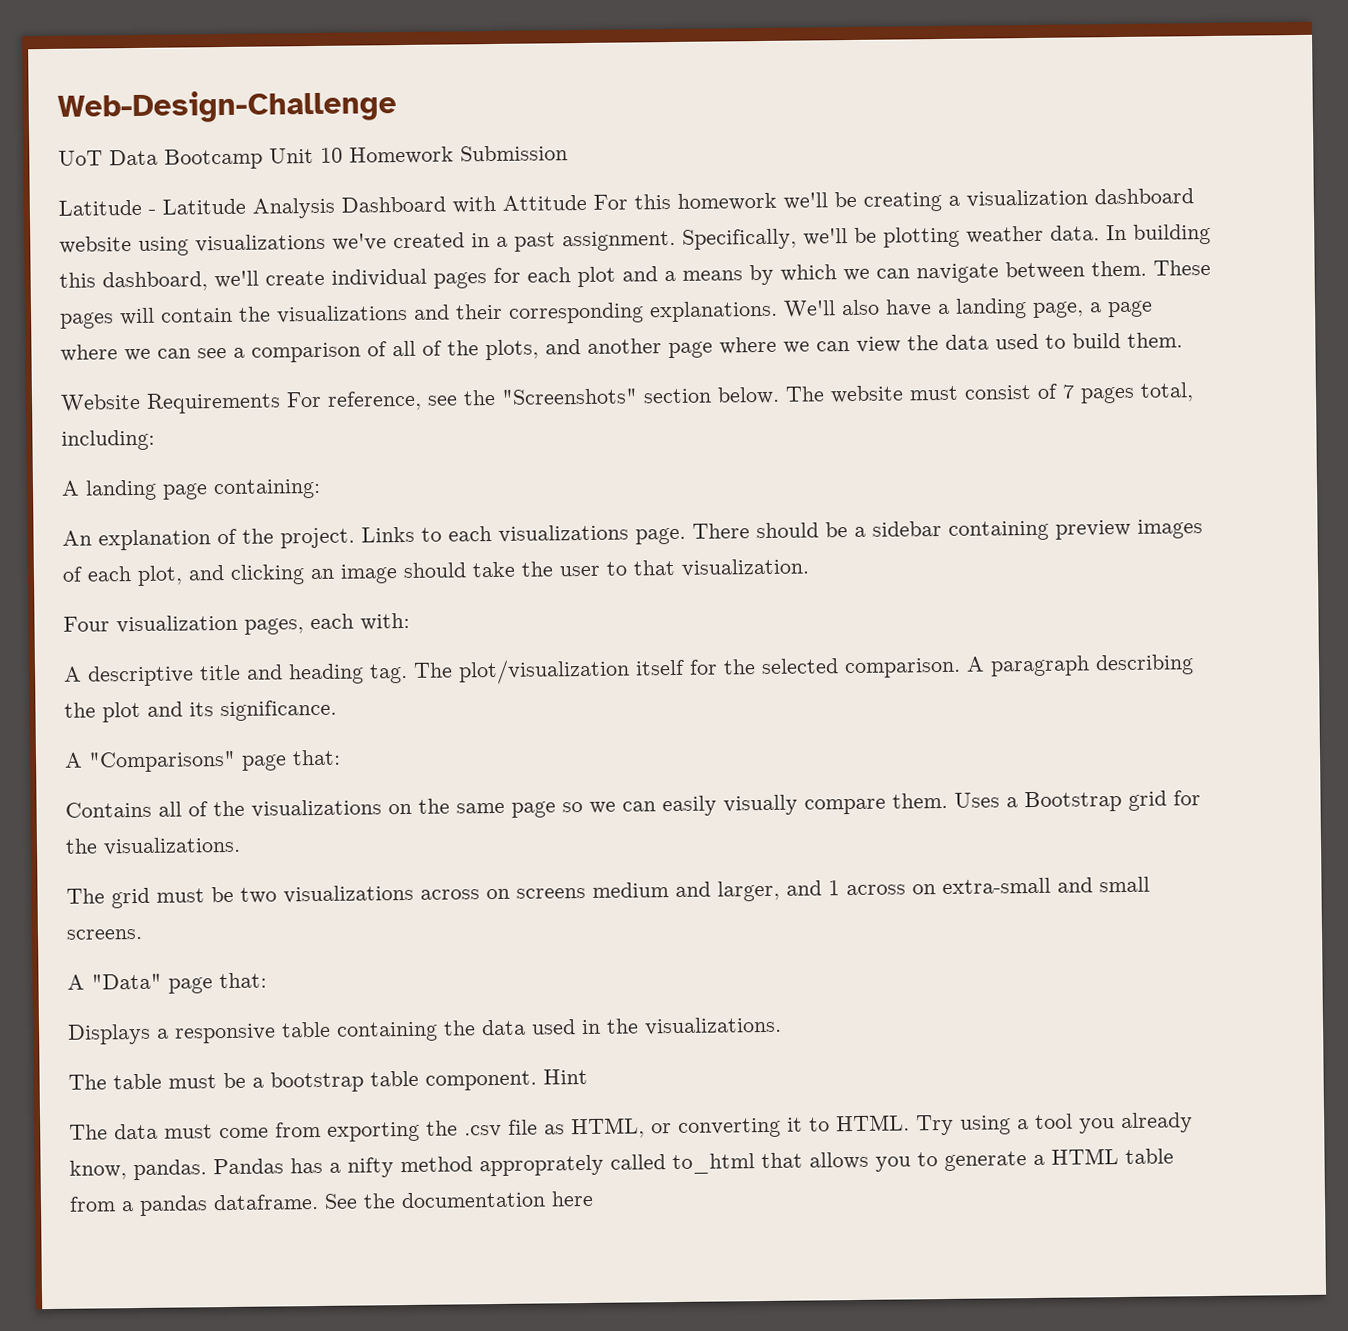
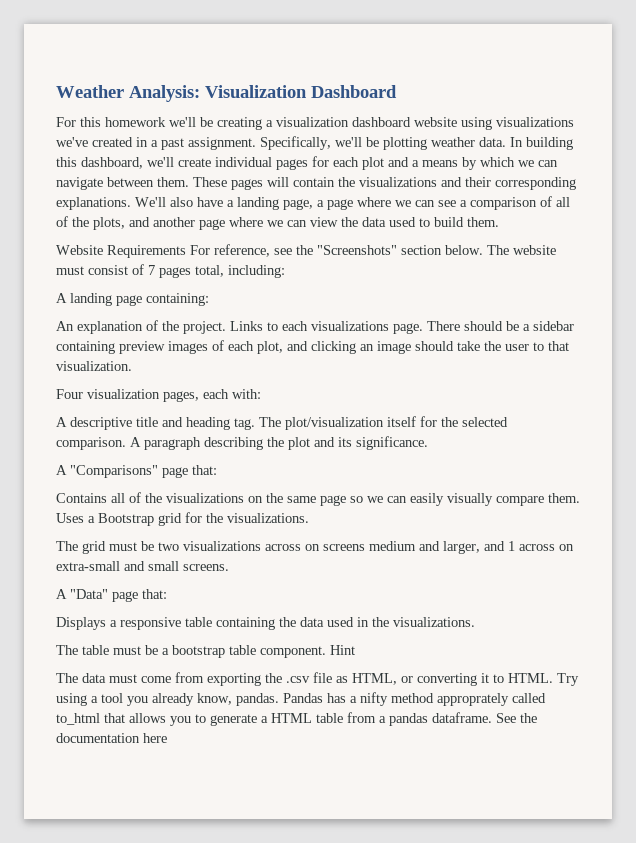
[57,89,397,124] [58,145,568,170] [58,194,587,219] Web-Design-Challenge // UoT Data Bootcamp Unit 10 Homework Submission // Latitude - Latitude Analysis Dashboard with Attitude -> [56,85,397,102] Weather Analysis: Visualization Dashboard //

